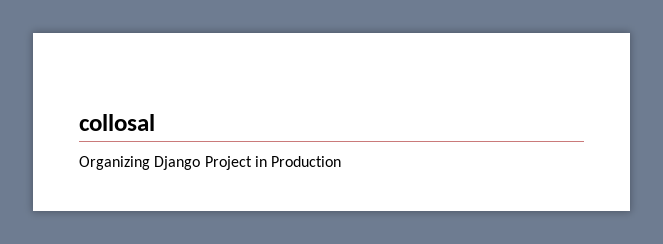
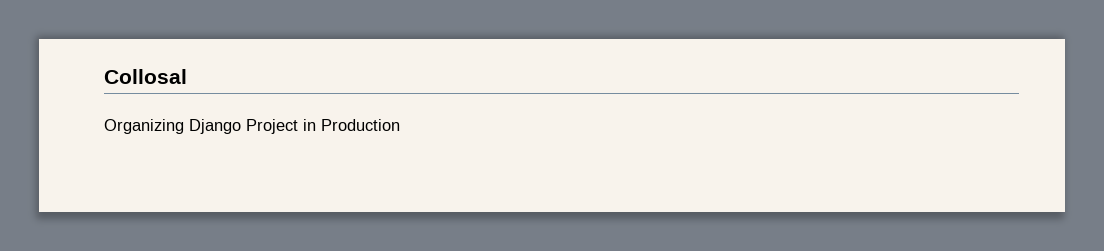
[79,114,155,131] collosal -> [104,69,187,84] Collosal

